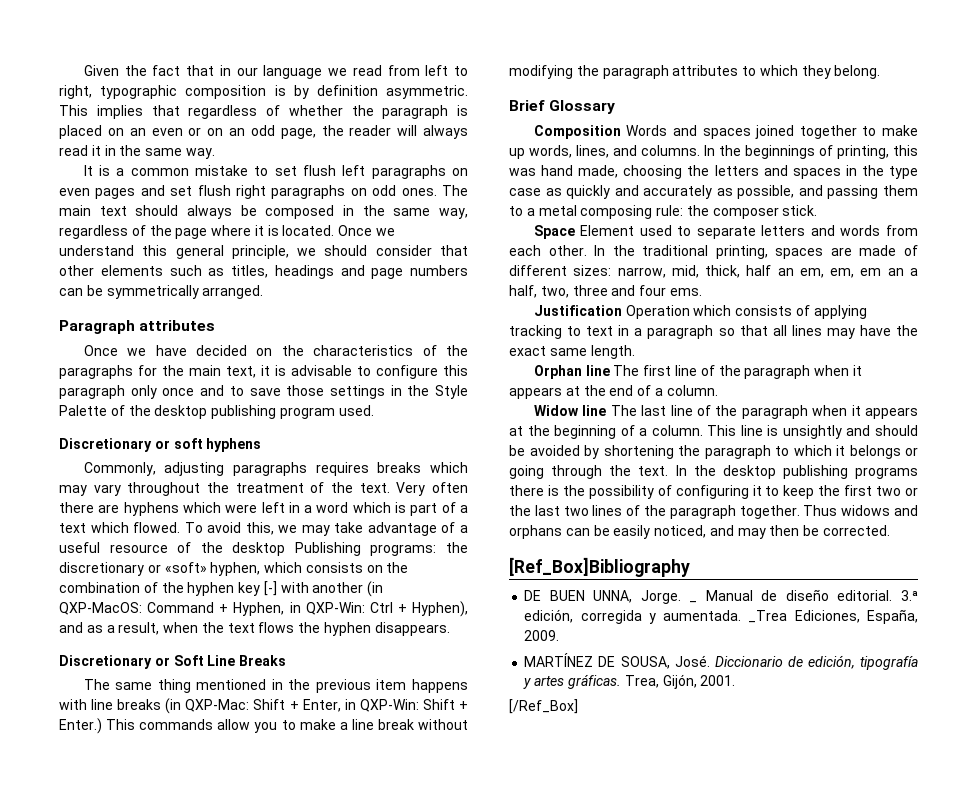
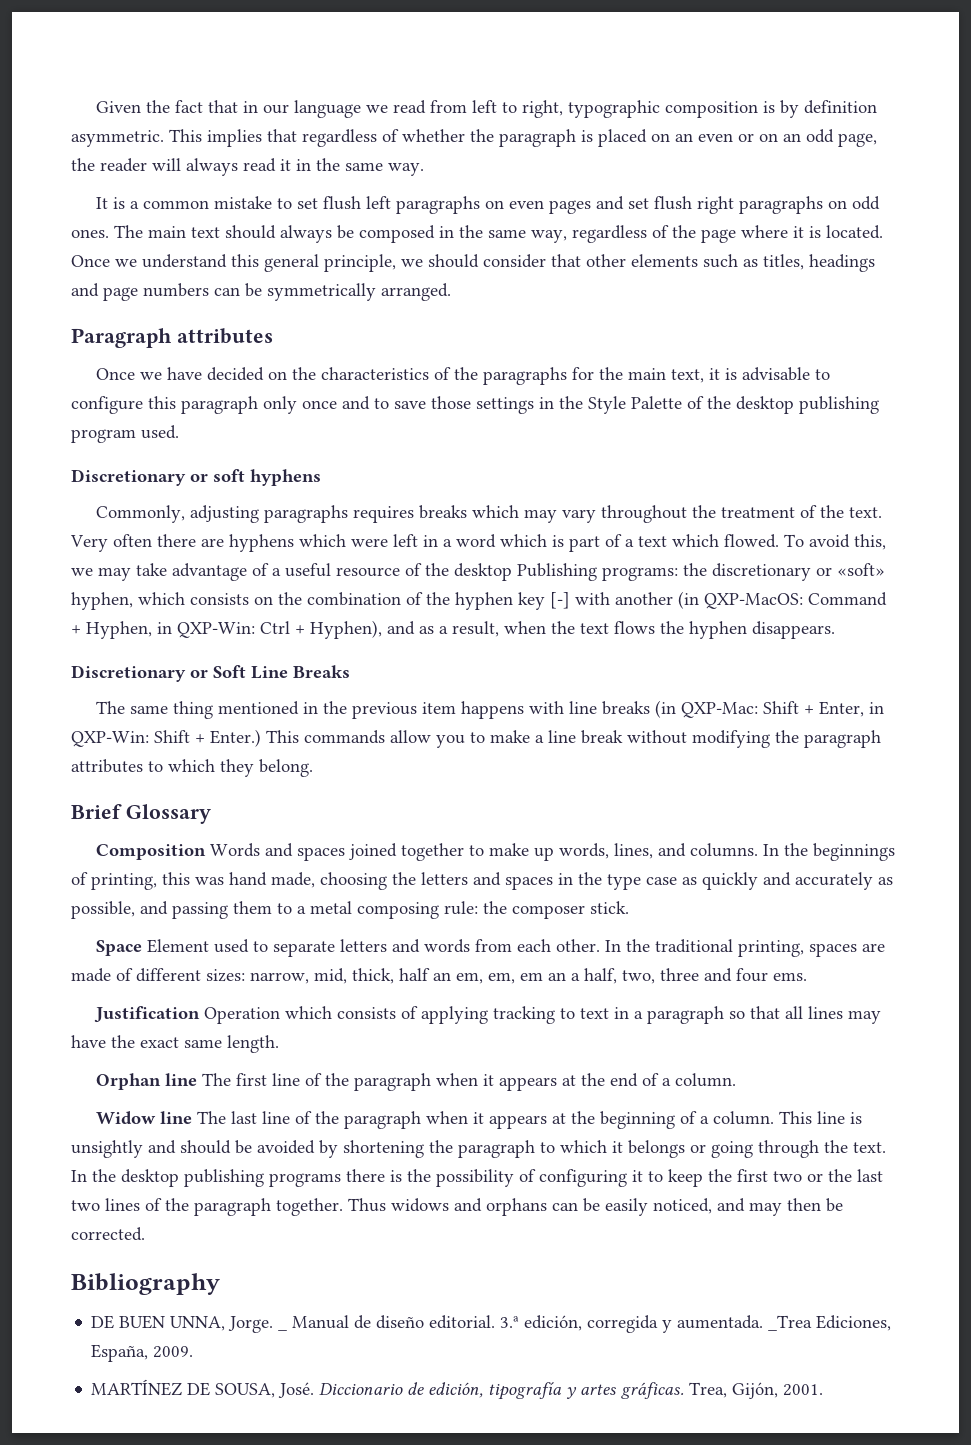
[509,557,690,577] [Ref_Box]Bibliography -> [71,1273,220,1295] Bibliography
[509,699,578,714] // [/Ref_Box] -> (824, 1390) none

